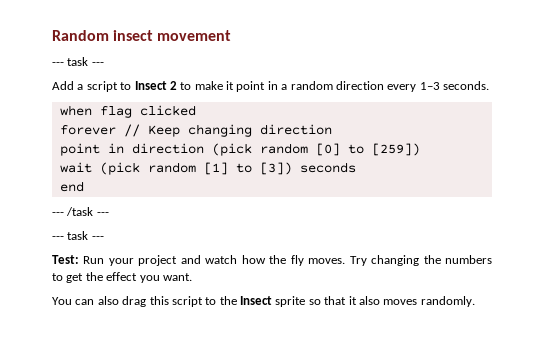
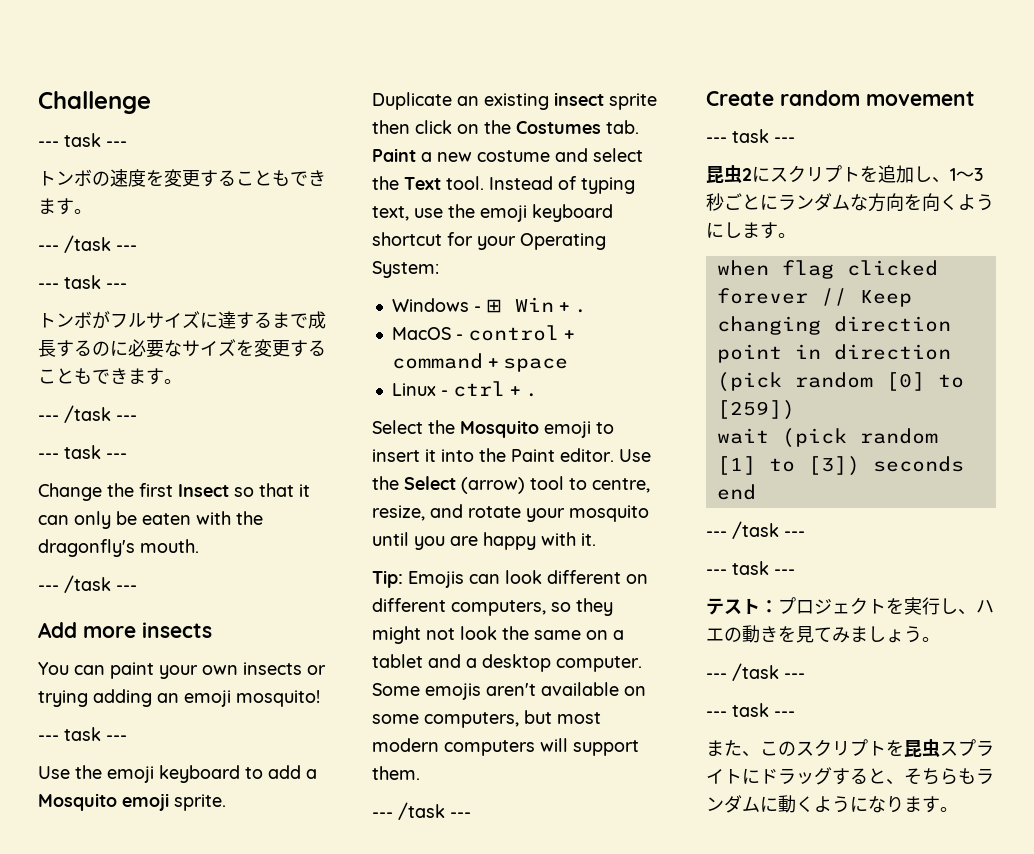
[52,30,232,41] [52,57,104,66] [52,81,489,92] Random insect movement // --- task --- // Add a script to Insect 2 to make it point in a random direction every 1–3 seconds. -> [38,91,151,114] [38,133,127,147] [38,169,326,187] [38,198,92,215] [38,235,137,253] [38,275,127,289] [38,311,326,329] [38,339,326,358] [38,368,182,385] [38,405,137,423] [38,445,127,459] [38,483,310,501] [38,511,263,529] [38,539,199,557] [38,575,137,593] [38,622,212,638] [38,662,326,679] [38,689,320,707] [38,727,127,741] [38,765,317,783] [38,793,226,811] [372,92,657,110] [372,120,639,134] [372,148,643,162] [372,176,635,194] [372,204,613,222] [372,232,606,250] [372,261,439,278] [391,297,587,313] [391,325,574,341] [391,353,568,372] [391,381,538,397] [372,420,614,438] [372,448,651,462] [372,476,650,494] [372,504,649,522] [372,532,596,550] [372,570,648,588] [372,598,613,616] [372,626,624,644] [372,654,642,672] [372,682,646,700] [372,710,601,728] [372,738,639,756] [372,766,420,780] [372,802,471,820] [706,90,975,106] [706,129,795,143] [706,165,983,183] [706,193,994,212] [706,222,796,239] Challenge // --- task --- // トンボの速度を変更することもできます。 // --- /task --- // --- task --- // トンボがフルサイズに達するまで成長するのに必要なサイズを変更することもできます。 // --- /task --- // --- task --- // Change the first Insect so that it can only be eaten with the dragonfly's mouth. // --- /task --- // Add more insects // You can paint your own insects or trying adding an emoji mosquito! // --- task --- // Use the emoji keyboard to add a Mosquito emoji sprite. // Duplicate an existing insect sprite then click on the Costumes tab. Paint a new costume and select the Text tool. Instead of typing text, use the emoji keyboard shortcut for your Operating System: // Windows - ⊞ Win + . // MacOS - control + command + space // Linux - ctrl + . // Select the Mosquito emoji to insert it into the Paint editor. Use the Select (arrow) tool to centre, resize, and rotate your mosquito until you are happy with it. // Tip: Emojis can look different on different computers, so they might not look the same on a tablet and a desktop computer. Some emojis aren't available on some computers, but most modern computers will support them. // --- /task --- // Create random movement // --- task --- // 昆虫2にスクリプトを追加し、1〜3秒ごとにランダムな方向を向くようにします。
[52,255,492,266] [52,272,192,283] [52,296,475,307] Test: Run your project and watch how the fly moves. Try changing the numbers to get the effect you want. // You can also drag this script to the Insect sprite so that it also moves randomly. -> [706,597,994,615] [706,625,940,643] [706,663,805,681] [706,703,795,717] [706,739,994,757] [706,767,994,785] [706,795,958,813] テスト：プロジェクトを実行し、ハエの動きを見てみましょう。 // --- /task --- // --- task --- // また、このスクリプトを昆虫スプライトにドラッグすると、そちらもランダムに動くようになります。

